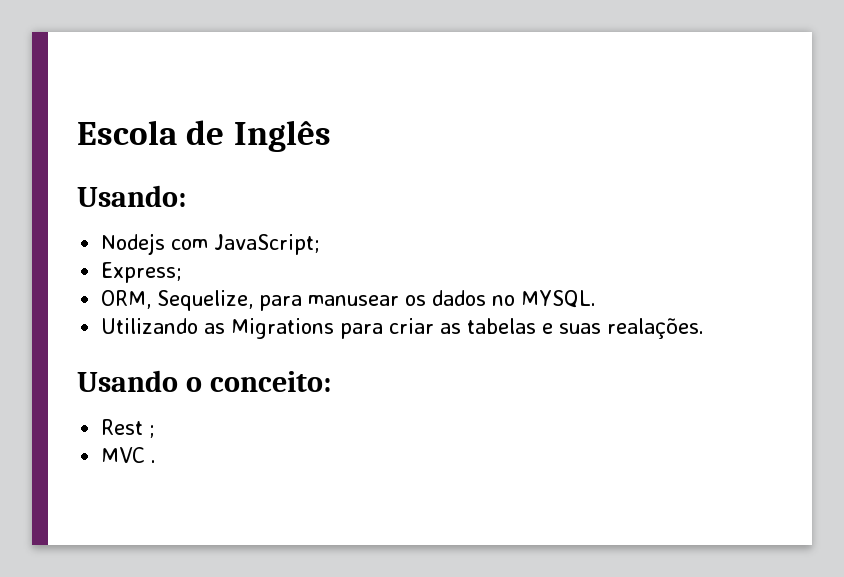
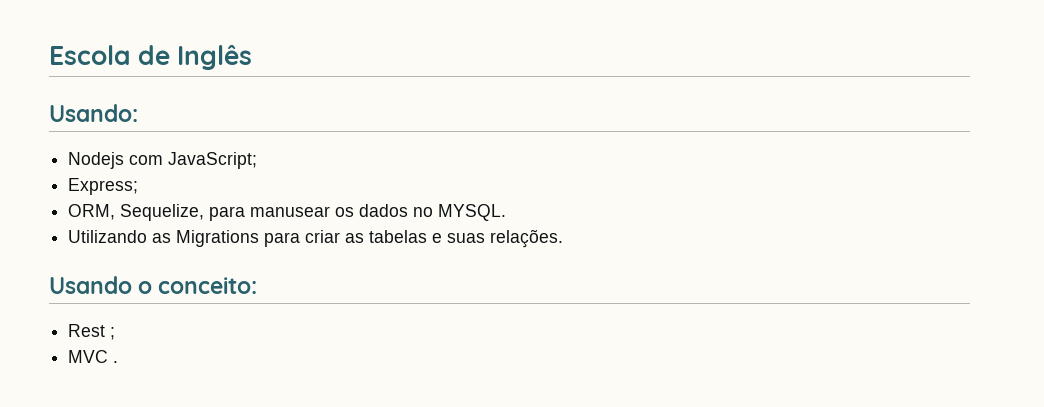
[607,318,705,339] realações. -> [490,229,564,248] relações.

